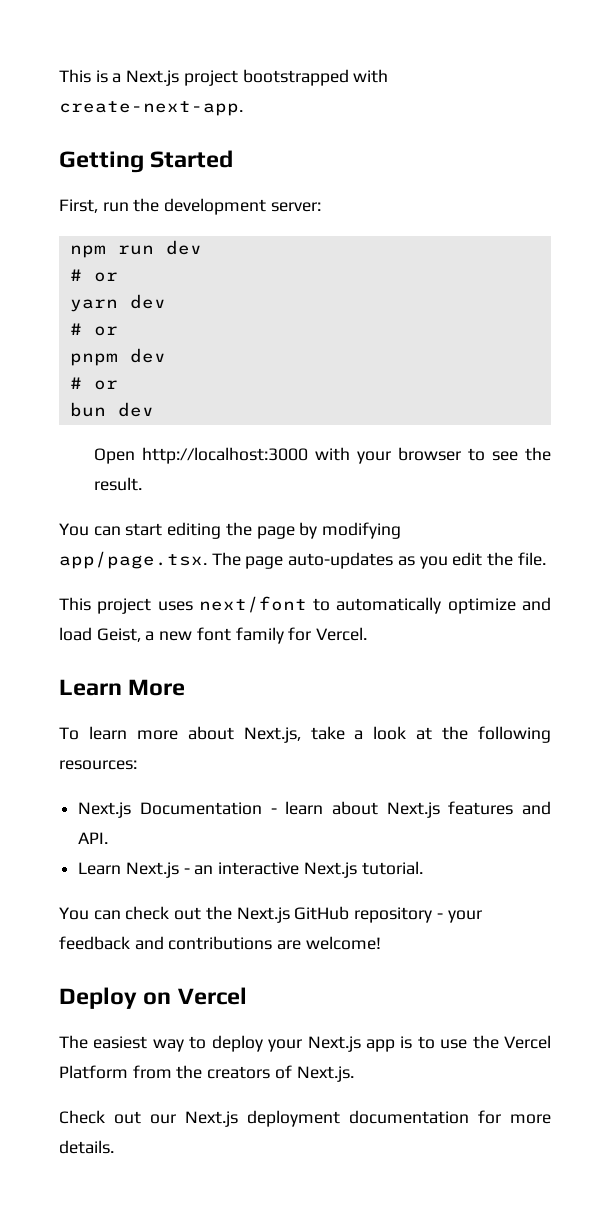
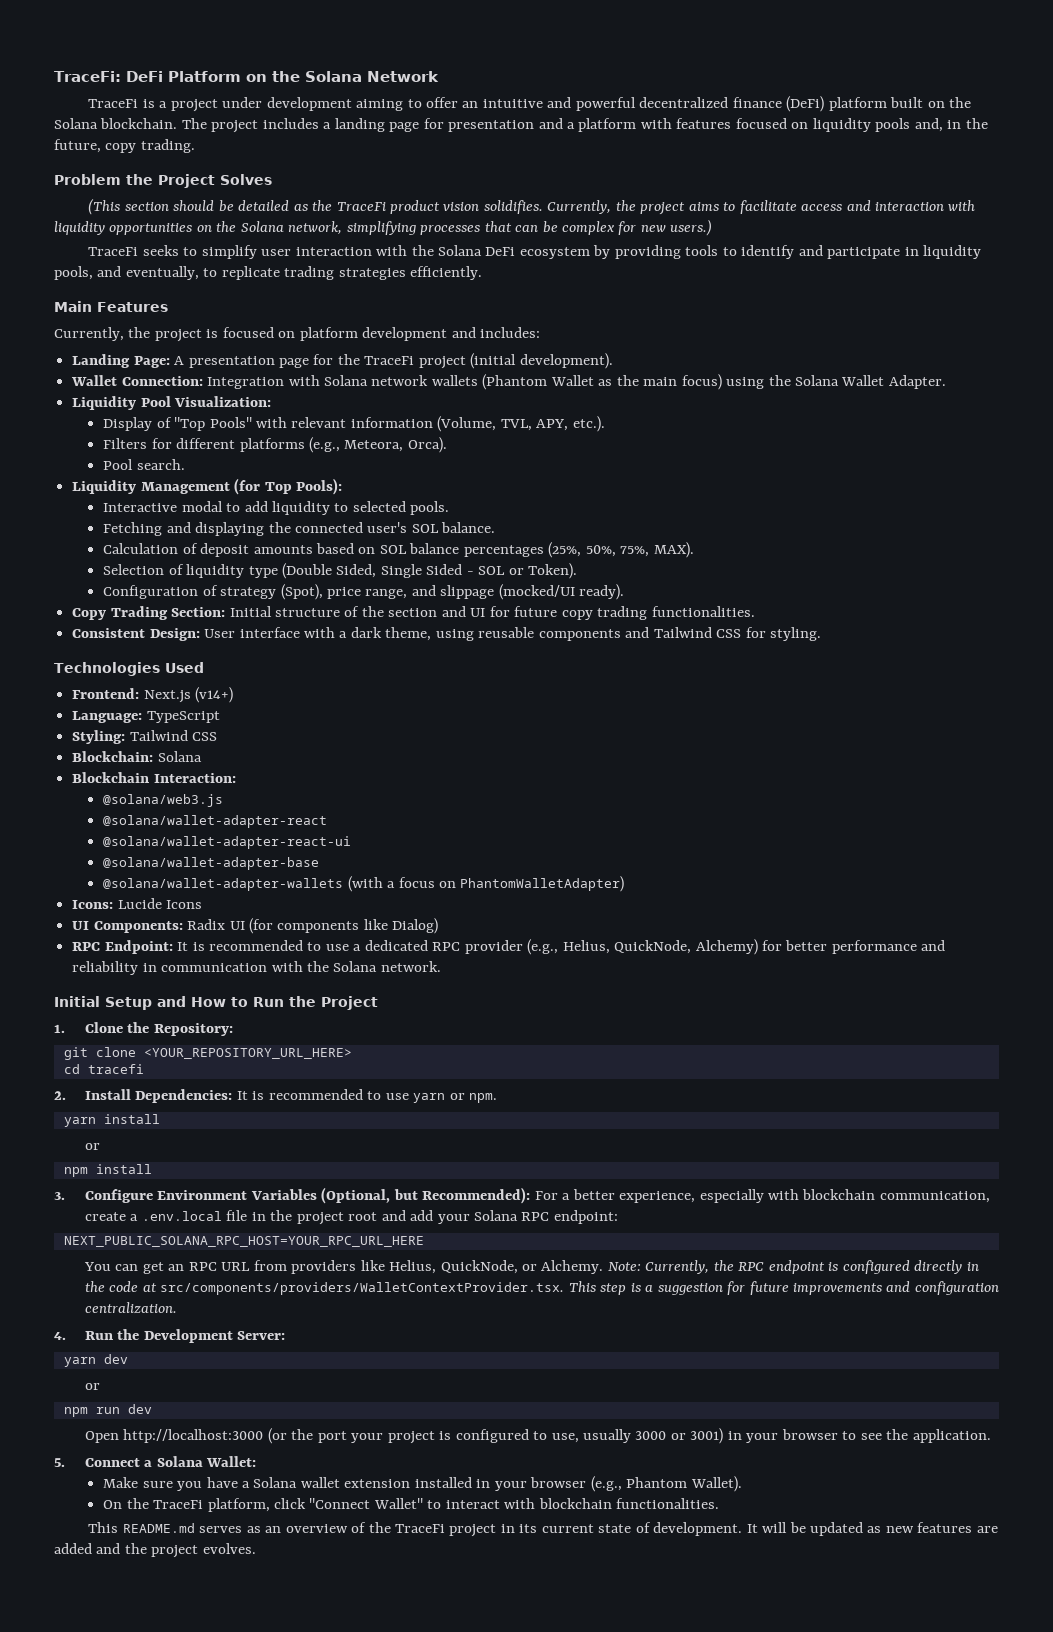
[59,69,389,86] [59,101,243,116] [59,150,234,173] [59,198,321,215] [69,240,202,258] [69,269,118,282] [69,294,166,312] [69,323,118,336] [69,348,166,366] [69,377,118,390] [69,402,154,417] [93,447,350,464] This is a Next.js project bootstrapped with create-next-app. // Getting Started // First, run the development server: // npm run dev // # or // yarn dev // # or // pnpm dev // # or // bun dev // Open http://localhost:3000 with -> [54,71,439,82] [88,96,972,112] [54,118,988,133] [54,139,195,153] [54,174,272,188] [88,198,976,215] [54,219,713,236] [88,245,982,259] [54,266,483,280] [54,301,168,312] [54,327,541,342] [72,353,613,369] [71,374,946,390] [72,396,272,410] [103,416,605,432] [103,437,447,453] [103,459,185,470] [72,478,342,495] [103,501,450,515] [103,522,496,536] [103,542,694,558] [103,563,578,579] [103,584,625,600] [72,606,755,620] [72,627,821,641] [54,662,204,676] [72,687,234,703] [72,711,220,723] [72,730,218,744] [72,751,202,762] [72,772,236,783] [103,794,224,807] [103,815,328,828] [103,836,352,849] [103,857,320,870] [103,876,625,892] [72,898,203,909] [72,918,439,934] [72,939,946,955] [72,961,441,975] [54,996,378,1010] [54,1022,233,1036] [63,1047,352,1060] [63,1064,144,1074] [54,1089,498,1103] [63,1114,160,1127] [85,1143,101,1150] [63,1164,152,1177] [54,1187,990,1204] [85,1210,618,1225] [63,1236,424,1247] [84,1260,979,1274] [85,1281,999,1295] [85,1302,178,1314] [54,1329,286,1343] [63,1354,128,1367] [85,1383,101,1390] [63,1404,152,1417] [85,1428,742,1444] TraceFi: DeFi Platform on the Solana Network // TraceFi is a project under development aiming to offer an intuitive and powerful decentralized finance (DeFi) platform built on the Solana blockchain. The project includes a landing page for presentation and a platform with features focused on liquidity pools and, in the future, copy trading. // Problem the Project Solves // (This section should be detailed as the TraceFi product vision solidifies. Currently, the project aims to facilitate access and interaction with liquidity opportunities on the Solana network, simplifying processes that can be complex for new users.) // TraceFi seeks to simplify user interaction with the Solana DeFi ecosystem by providing tools to identify and participate in liquidity pools, and eventually, to replicate trading strategies efficiently. // Main Features // Currently, the project is focused on platform development and includes: // Landing Page: A presentation page for the TraceFi project (initial development). // Wallet Connection: Integration with Solana network wallets (Phantom Wallet as the main focus) using the Solana Wallet Adapter. // Liquidity Pool Visualization: // Display of "Top Pools" with relevant information (Volume, TVL, APY, etc.). // Filters for different platforms (e.g., Meteora, Orca). // Pool search. // Liquidity Management (for Top Pools): // Interactive modal to add liquidity to selected pools. // Fetching and displaying the connected user's SOL balance. // Calculation of deposit amounts based on SOL balance percentages (25%, 50%, 75%, MAX). // Selection of liquidity type (Double Sided, Single Sided - SOL or Token). // Configuration of strategy (Spot), price range, and slippage (mocked/UI ready). // Copy Trading Section: Initial structure of the section and UI for future copy trading functionalities. // Consistent Design: User interface with a dark theme, using reusable components and Tailwind CSS for styling. // Technologies Used // Frontend: Next.js (v14+) // Language: TypeScript // Styling: Tailwind CSS // Blockchain: Solana // Blockchain Interaction: // @solana/web3.js // @solana/wallet-adapter-react // @solana/wallet-adapter-react-ui // @solana/wallet-adapter-base // @solana/wallet-adapter-wallets (with a focus on PhantomWalletAdapter) // Icons: Lucide Icons // UI Components: Radix UI (for components like Dialog) // RPC Endpoint: It is recommended to use a dedicated RPC provider (e.g., Helius, QuickNode, Alchemy) for better performance and reliability in communication with the Solana network. // Initial Setup and How to Run the Project // 1. Clone the Repository: // git clone <YOUR_REPOSITORY_URL_HERE> // cd tracefi // 2. Install Dependencies: It is recommended to use yarn or npm. // yarn install // or // npm install // 3. Configure Environment Variables (Optional, but Recommended): For a better experience, especially with blockchain communication, create a .env.local file in the project root and add your Solana RPC endpoint: // NEXT_PUBLIC_SOLANA_RPC_HOST=YOUR_RPC_URL_HERE // You can get an RPC URL from providers like Helius, QuickNode, or Alchemy. Note: Currently, the RPC endpoint is configured directly in the code at src/components/providers/WalletContextProvider.tsx. This step is a suggestion for future improvements and configuration centralization. // 4. Run the Development Server: // yarn dev // or // npm run dev // Open http://localhost:3000 (or the port your project is configured to use, usually 3000 or 3001) in
[93,477,142,491] [59,522,402,539] [59,551,546,569] [59,596,551,614] [59,627,368,644] [59,679,186,696] [59,726,551,743] [59,760,137,770] [78,801,552,818] [78,832,109,844] [78,861,423,878] [59,906,482,923] [59,936,381,950] [59,987,247,1009] [59,1035,551,1052] [59,1065,354,1082] [59,1110,551,1127] [59,1140,114,1154] result. // You can start editing the page by modifying app/page.tsx. The page auto-updates as you edit the file. // This project uses next/font to automatically optimize and load Geist, a new font family for Vercel. // Learn More // To learn more about Next.js, take a look at the following resources: // Next.js Documentation - learn about Next.js features and API. // Learn Next.js - an interactive Next.js tutorial. // You can check out the Next.js GitHub repository - your feedback and contributions are welcome! // Deploy on Vercel // The easiest way to deploy your Next.js app is to use the Vercel Platform from the creators of Next.js. // Check out our Next.js deployment documentation for more details. -> [912,1429,991,1443] [54,1456,257,1467] [103,1476,742,1492] [103,1498,720,1512] [88,1522,998,1537] [54,1543,256,1558] application. // 5. Connect a Solana Wallet: // Make sure you have a Solana wallet extension installed in your browser (e.g., Phantom Wallet). // On the TraceFi platform, click "Connect Wallet" to interact with blockchain functionalities. // This README.md serves as an overview of the TraceFi project in its current state of development. It will be updated as new features are added and the project evolves.

